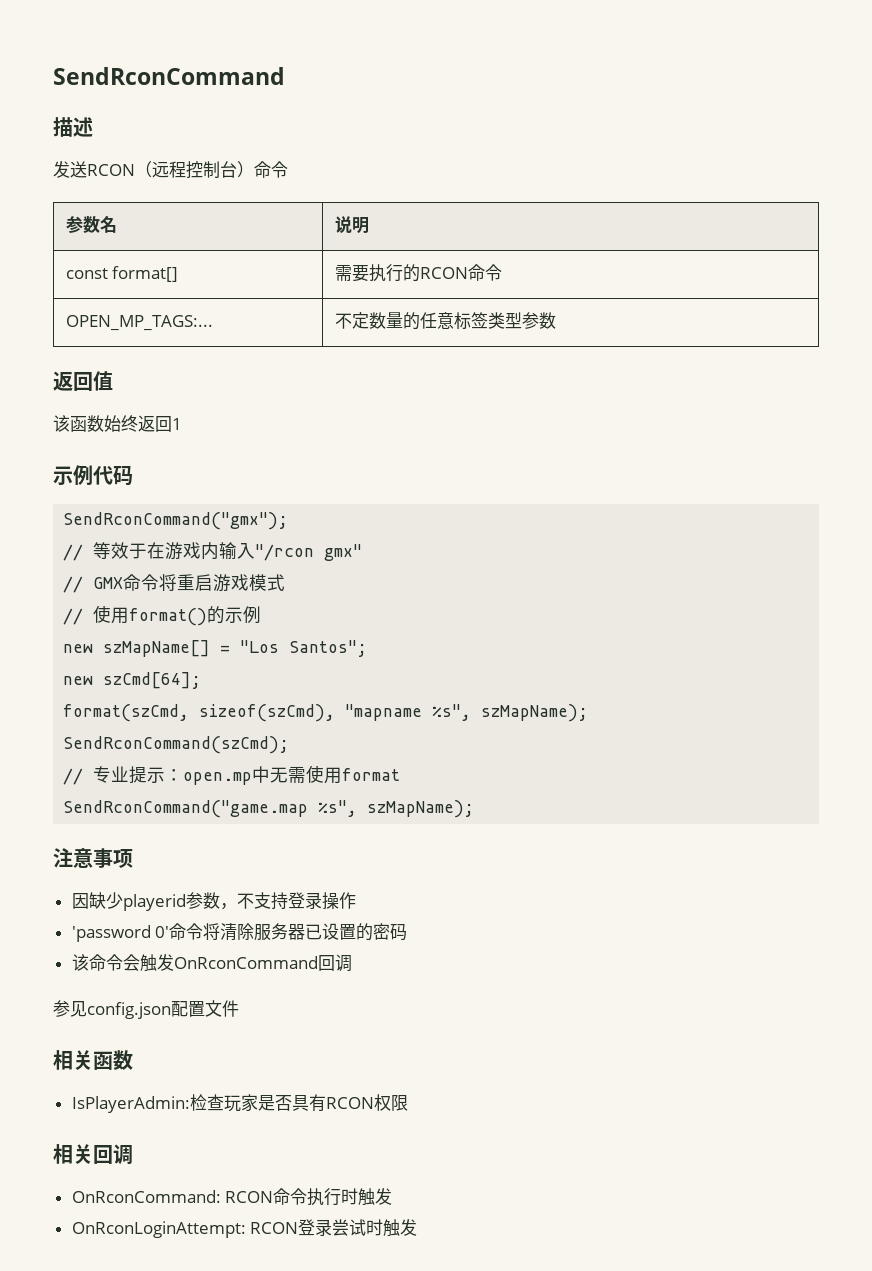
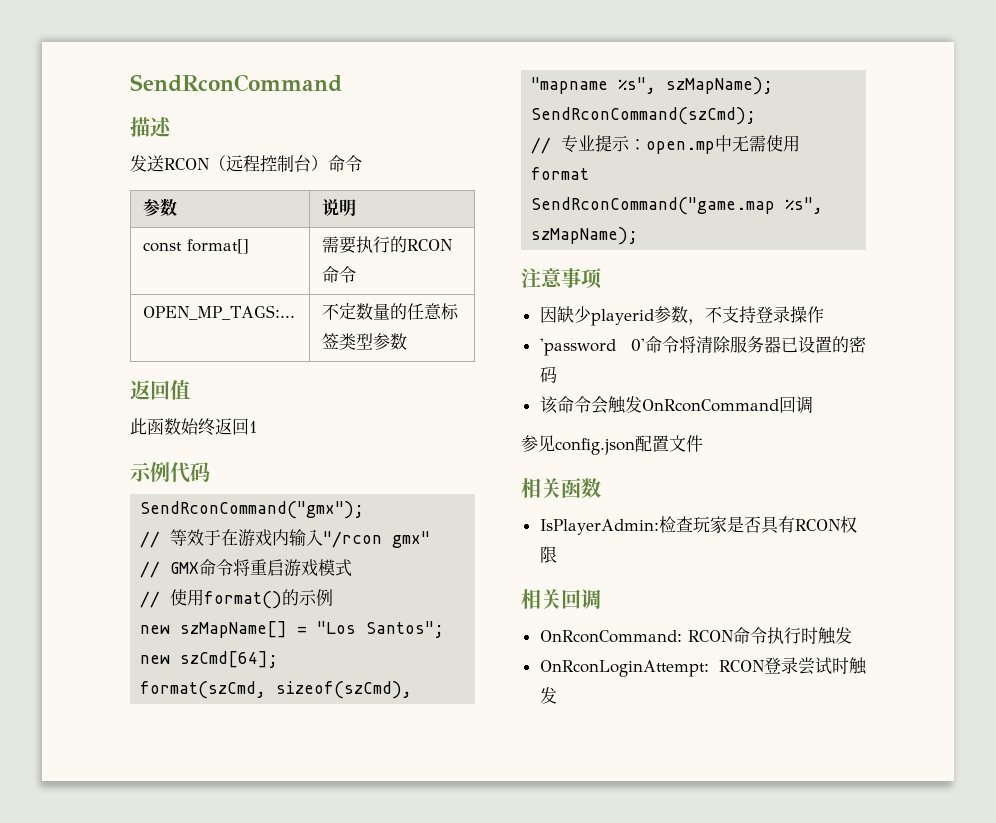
[99,216,117,233] 名 -> (178, 207) none
[53,415,70,432] 该 -> [130,418,147,435] 此

